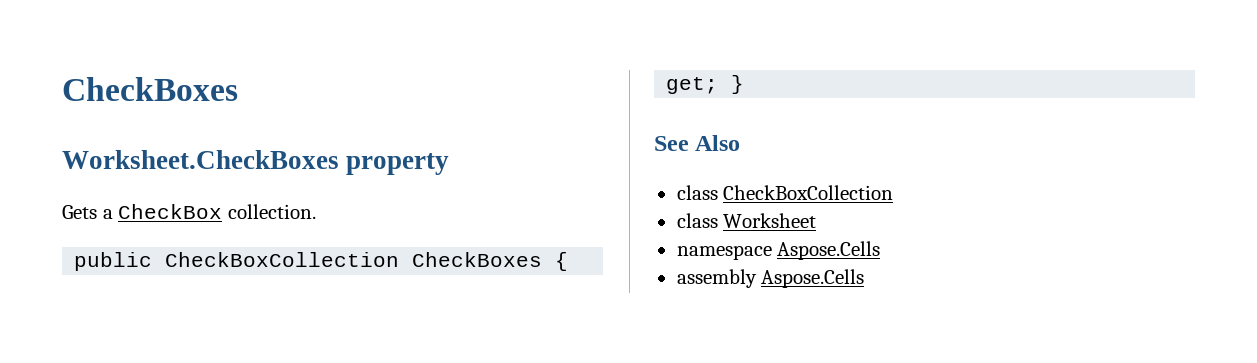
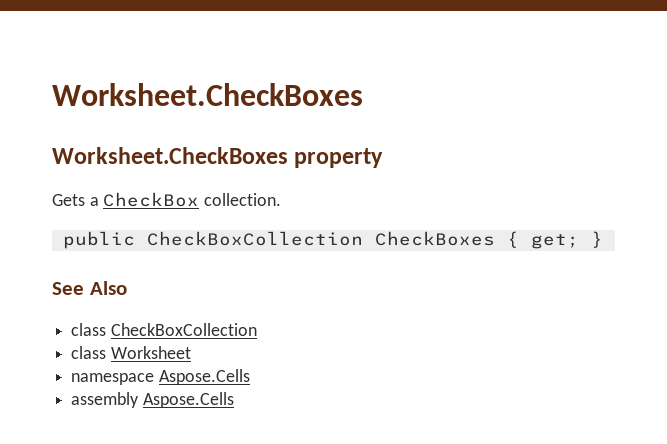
[62,77,238,101] CheckBoxes -> [52,83,363,106] Worksheet.CheckBoxes

